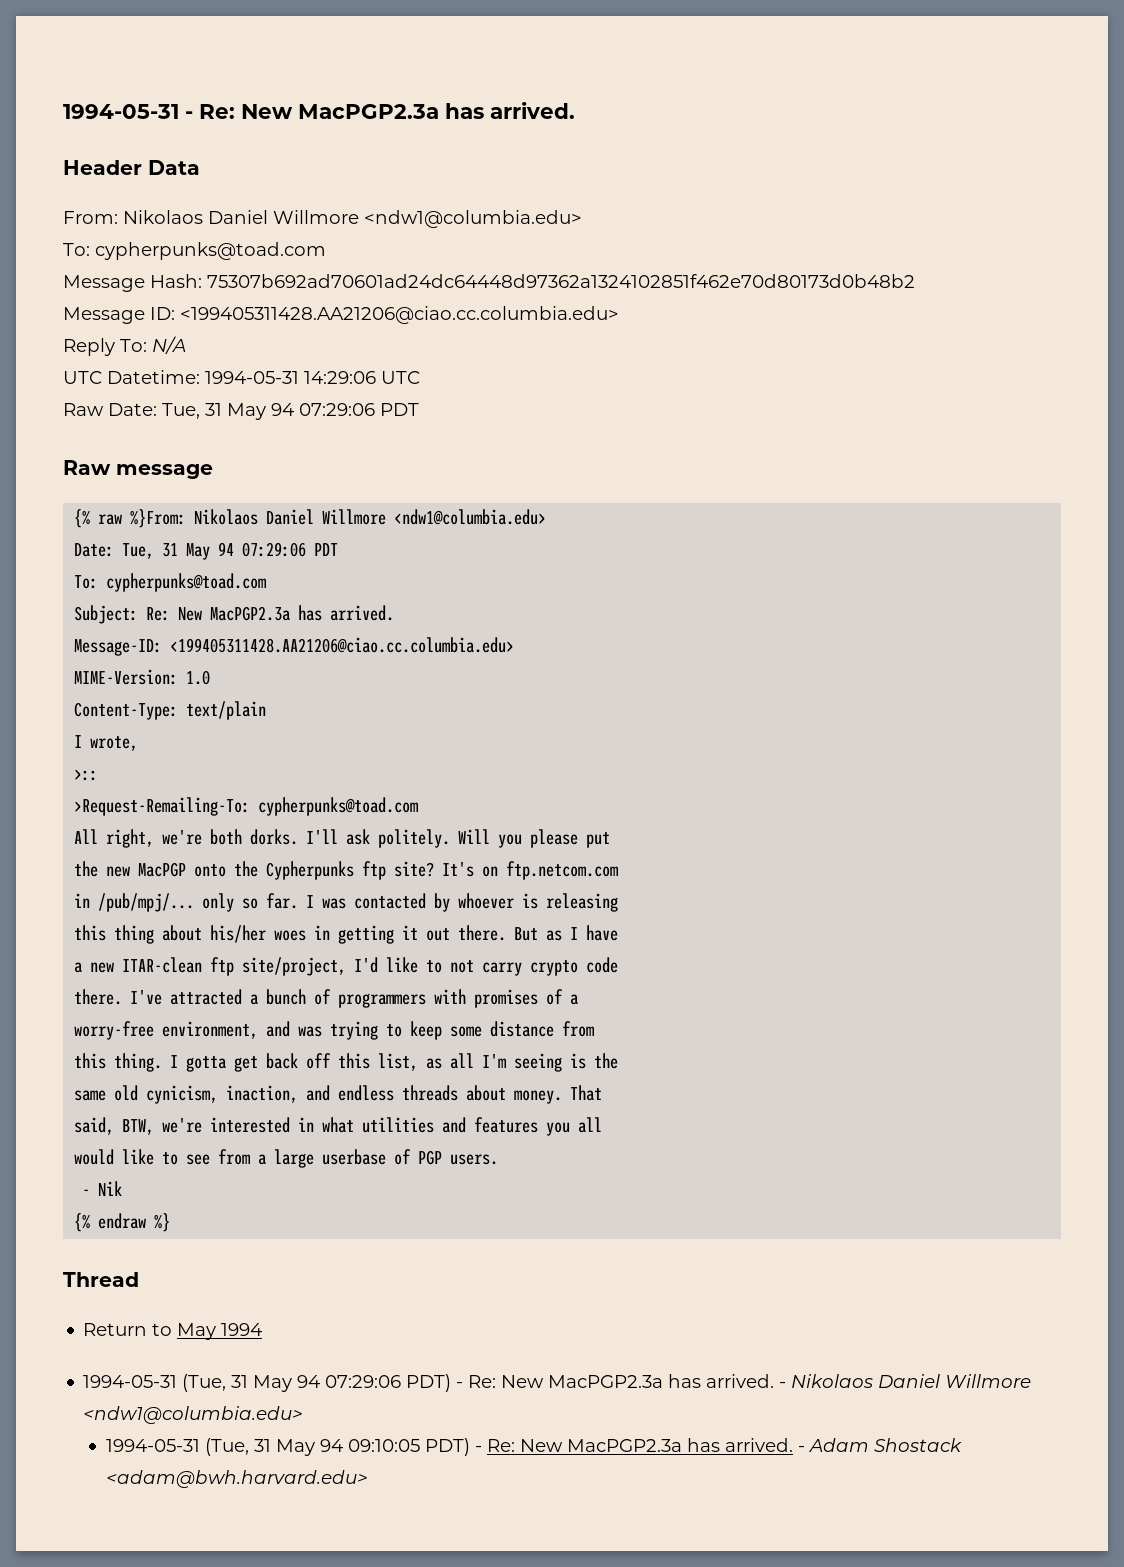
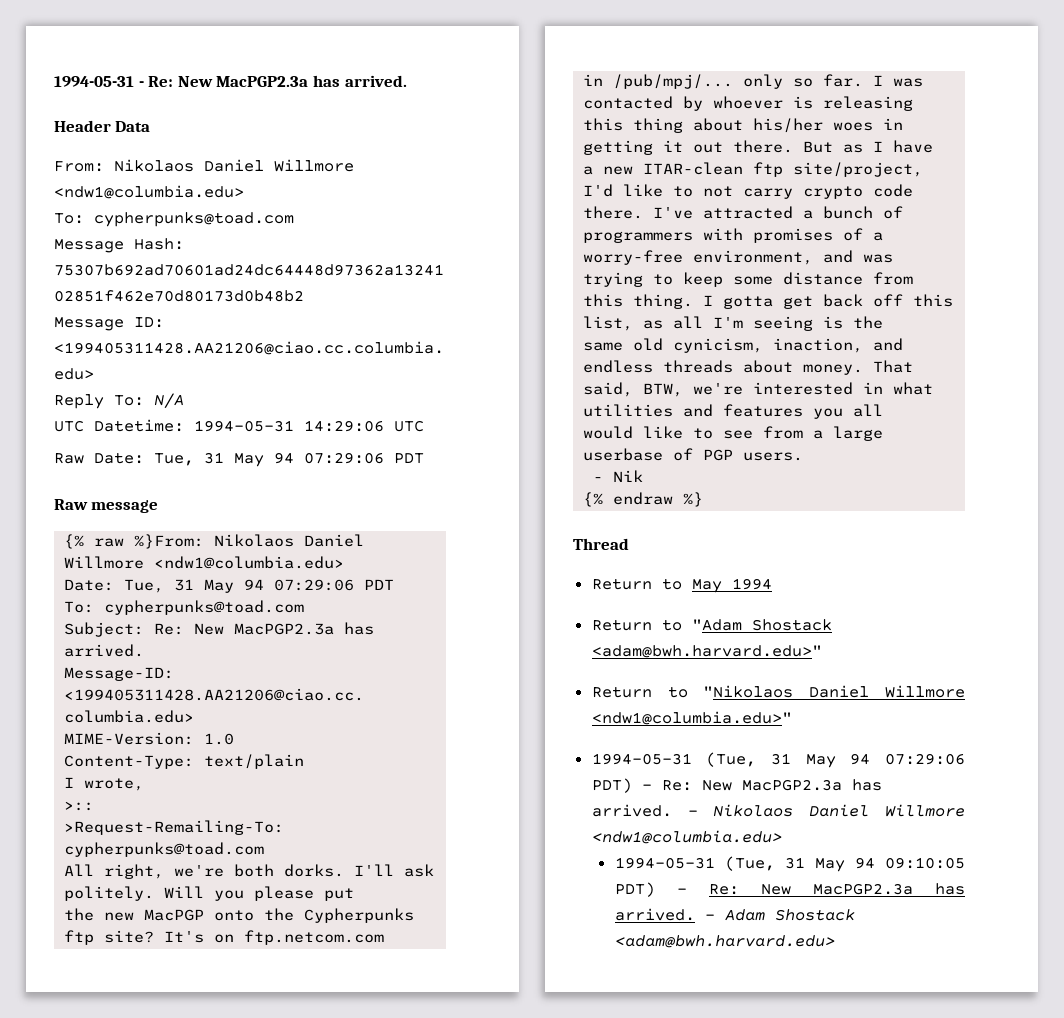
(263, 1329) none -> [591,619,832,631] [591,645,822,658] [591,685,965,698] [591,711,792,725] // Return to "Adam Shostack <adam@bwh.harvard.edu>" // Return to "Nikolaos Daniel Willmore <ndw1@columbia.edu>"

